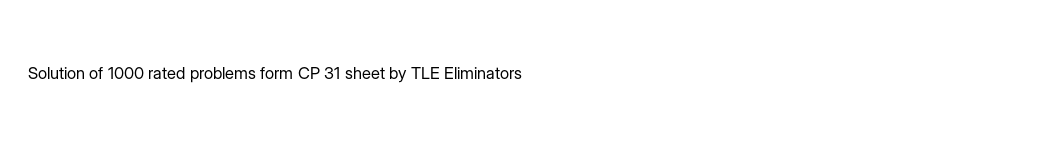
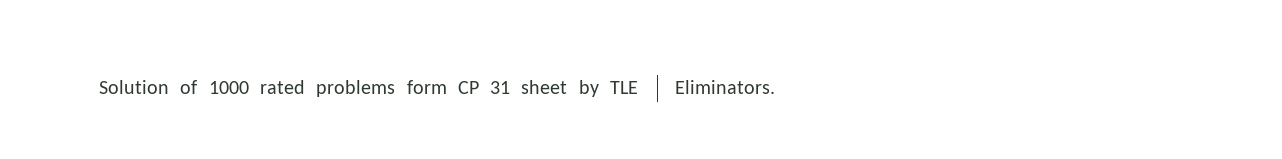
[444,67,523,79] Eliminators -> [675,80,775,94] Eliminators.

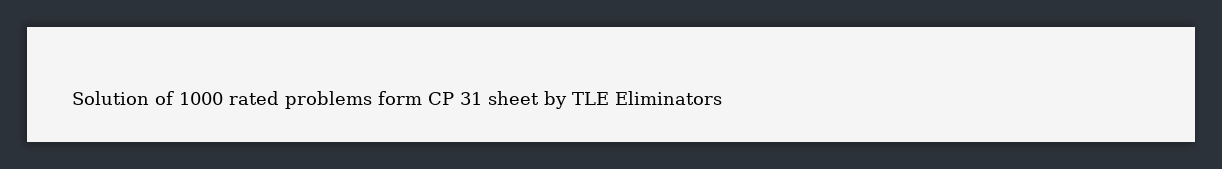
[675,80,775,94] Eliminators. -> [615,91,722,105] Eliminators

